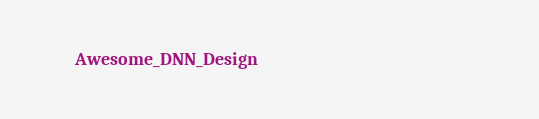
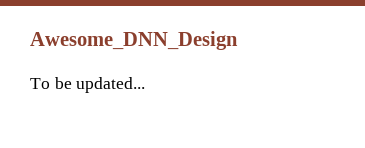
(258, 60) none -> [30,77,146,93] // To be updated...

